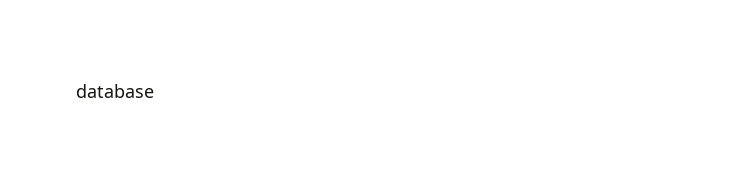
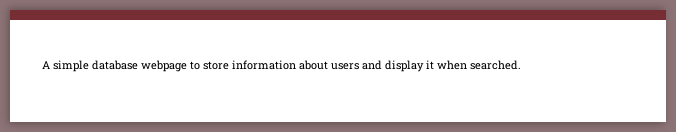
[76,84,154,98] database -> [42,60,521,72] A simple database webpage to store information about users and display it when searched.

